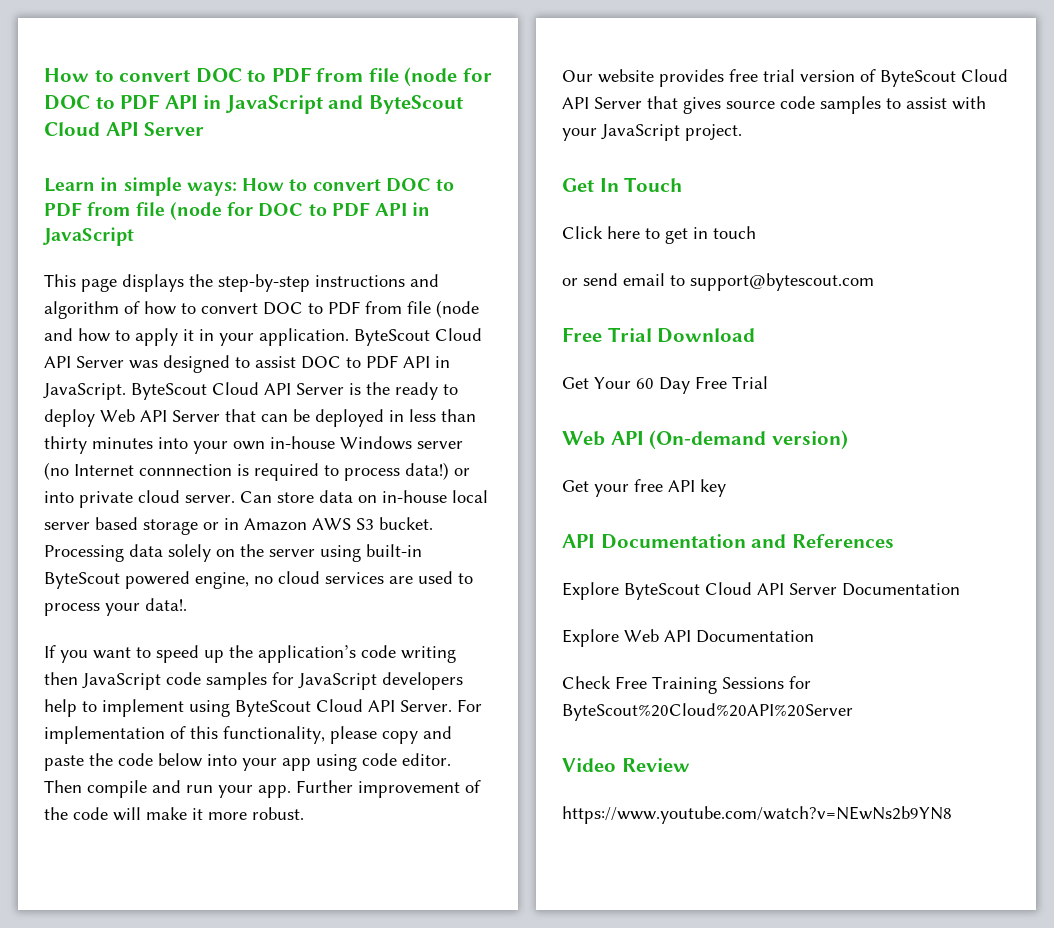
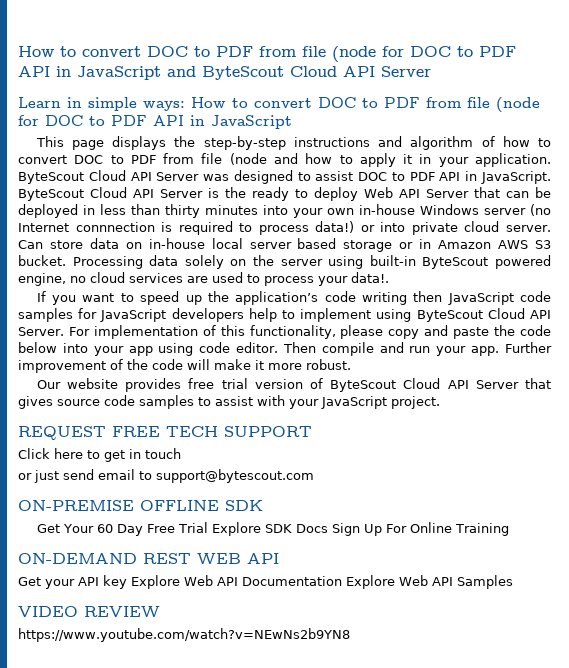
[562,177,683,192] Get In Touch -> [18,426,312,440] REQUEST FREE TECH SUPPORT
(578, 282) none -> [34,470,59,483] just
[562,327,756,343] Free Trial Download -> [18,500,263,511] ON-PREMISE OFFLINE SDK
[562,430,848,450] // Web API (On-demand version) -> [211,522,509,536] [18,553,279,564] Explore SDK Docs Sign Up For Online Training // ON-DEMAND REST WEB API
[634,479,663,492] free -> (75, 584) none
[562,534,894,549] [562,582,960,600] [562,629,814,647] [562,676,811,694] [562,703,853,721] [562,758,690,772] // API Documentation and References // Explore ByteScout Cloud API Server Documentation // Explore Web API Documentation // Check Free Training Sessions for ByteScout%20Cloud%20API%20Server // Video Review -> [131,575,513,589] [18,606,160,617] Explore Web API Documentation Explore Web API Samples // VIDEO REVIEW

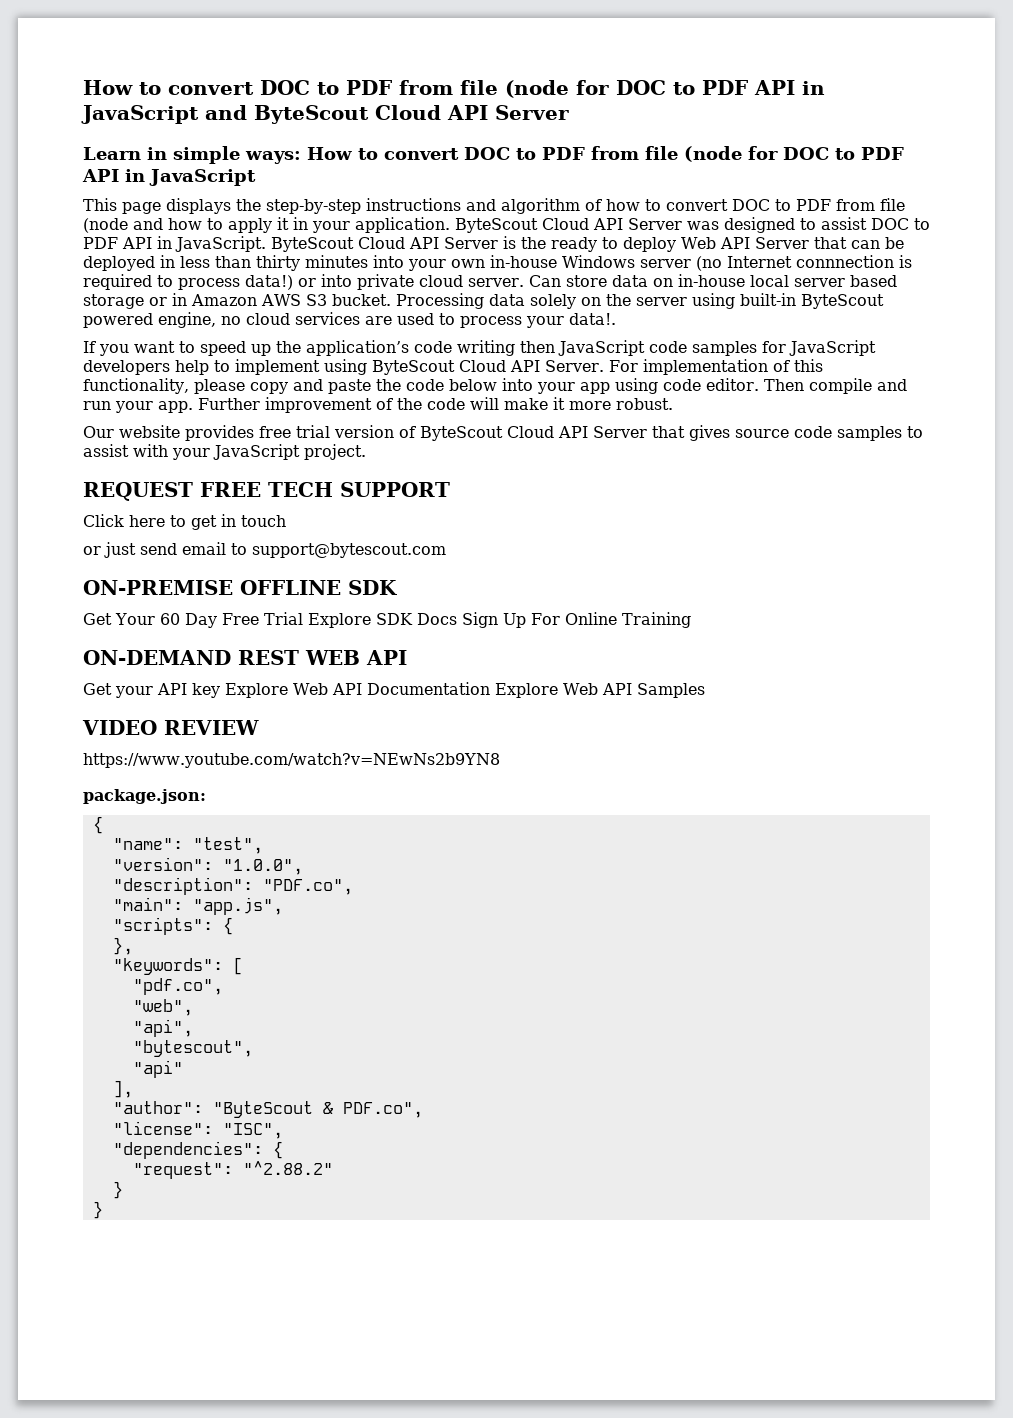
(350, 635) none -> [83,789,206,804] [92,816,103,834] [112,837,263,854] [112,857,303,875] [112,877,353,895] [112,897,283,915] [112,917,233,935] [112,937,133,955] [112,957,243,975] [132,978,223,995] [132,999,193,1016] [132,1019,193,1037] [132,1040,253,1057] [132,1060,183,1078] [112,1080,133,1098] [112,1101,423,1118] [112,1121,283,1139] [112,1141,283,1159] [132,1161,333,1179] [112,1181,123,1199] [92,1201,103,1219] // package.json: // { // "name": "test", // "version": "1.0.0", // "description": "PDF.co", // "main": "app.js", // "scripts": { // }, // "keywords": [ // "pdf.co", // "web", // "api", // "bytescout", // "api" // ], // "author": "ByteScout & PDF.co", // "license": "ISC", // "dependencies": { // "request": "^2.88.2" // } // }

